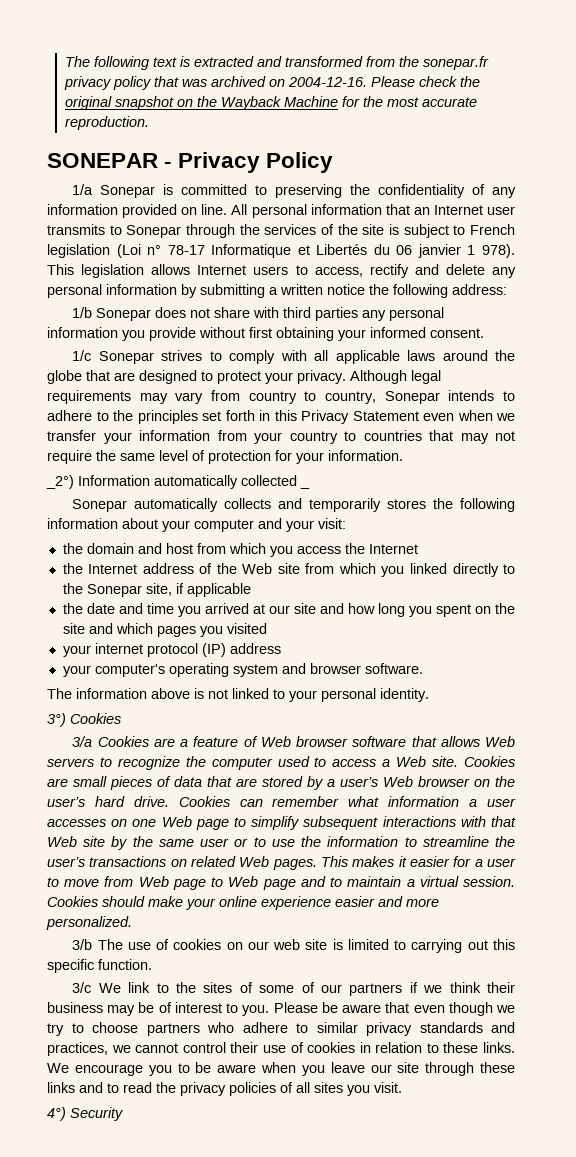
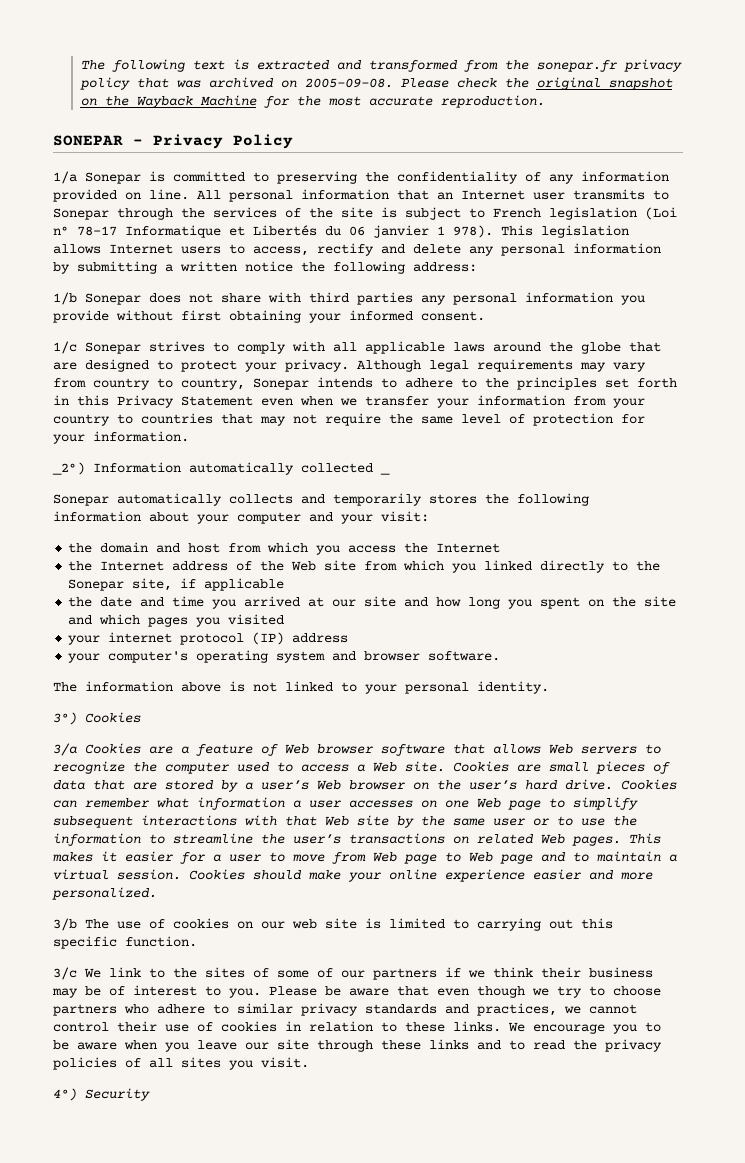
[287,77,367,87] 2004-12-16. -> [304,78,393,88] 2005-09-08.

